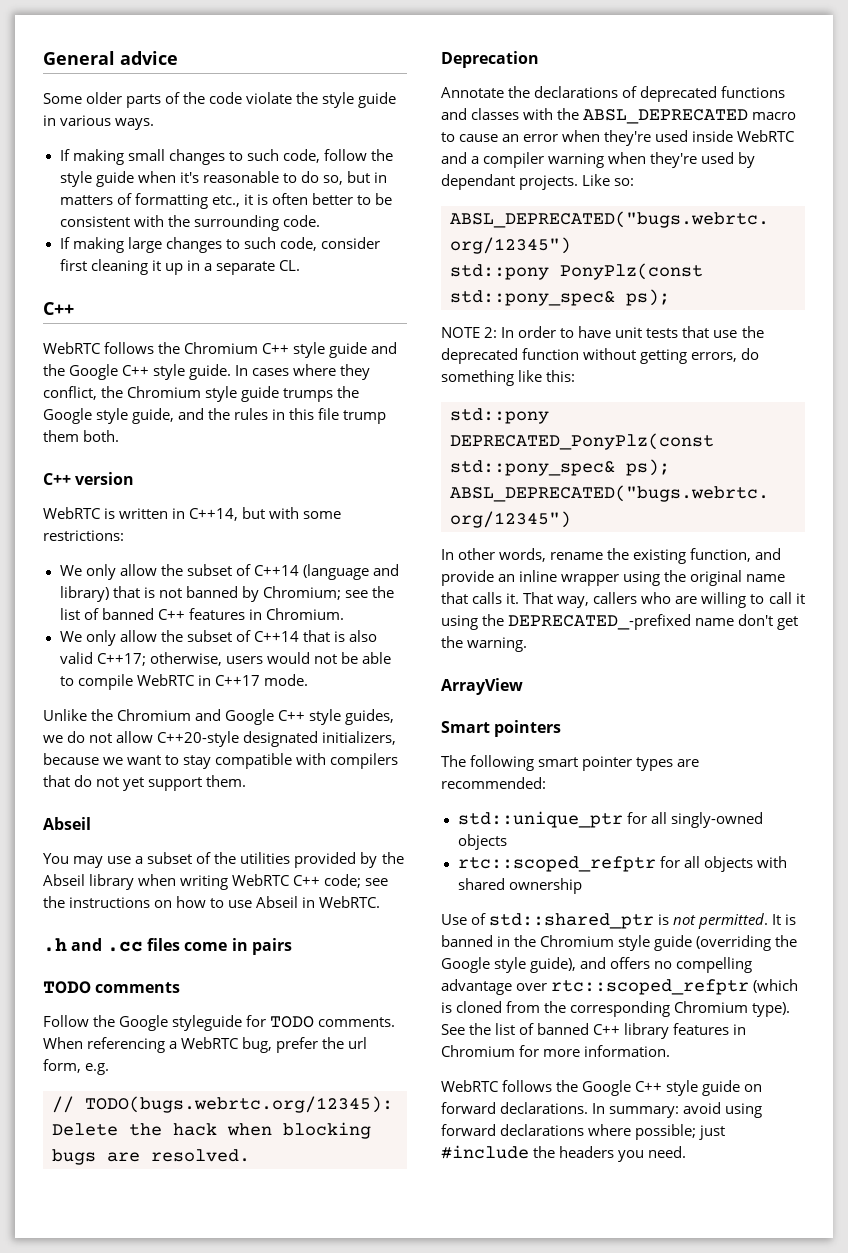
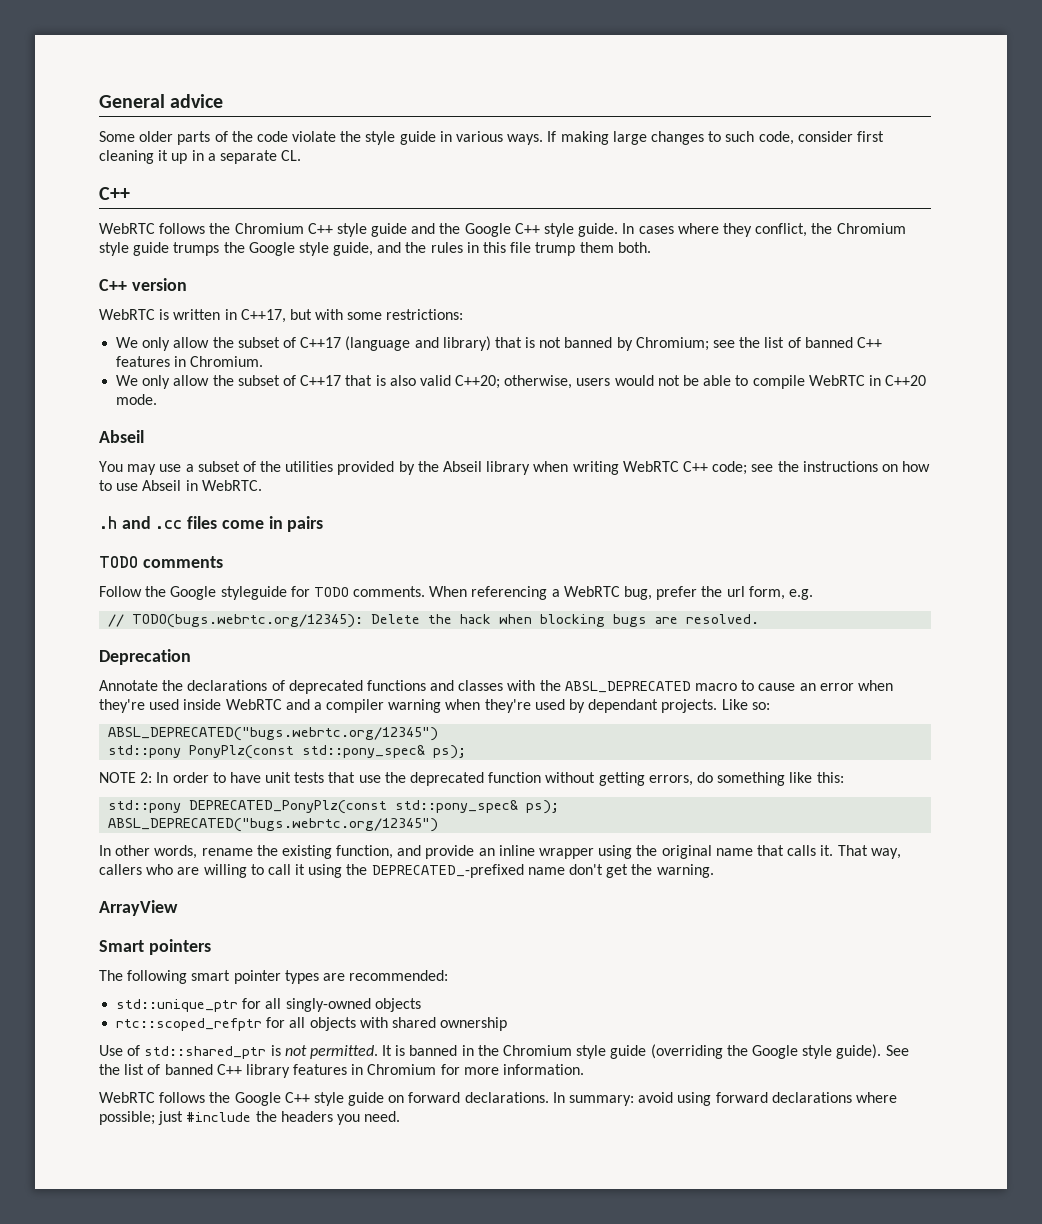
[59,149,393,165] [59,171,387,187] [59,193,392,209] [59,215,320,231] // If making small changes to such code, follow the style guide when it's reasonable to do so, but in matters of formatting etc., it is often better to be consistent with the surrounding code. // -> (544, 139) none
[189,508,239,521] C++14, -> [240,309,286,323] C++17,
[253,565,299,576] C++14 -> [300,337,342,348] C++17
[253,631,299,642] C++14 -> [300,375,342,386] C++17
[96,653,146,666] C++17; -> [455,375,501,389] C++20;
[214,675,260,686] C++17 -> [885,375,927,386] C++20
[43,709,395,725] [43,731,397,747] [43,753,399,769] [43,775,247,791] // Unlike the Chromium and Google C++ style guides, we do not allow C++20-style designated initializers, because we want to stay compatible with compilers that do not yet support them. -> (158, 399) none
[530,957,753,973] [441,979,799,995] [441,1001,791,1017] guide), and offers no compelling advantage over rtc::scoped_refptr (which is cloned from the corresponding Chromium type). -> [836,1044,882,1059] guide).

